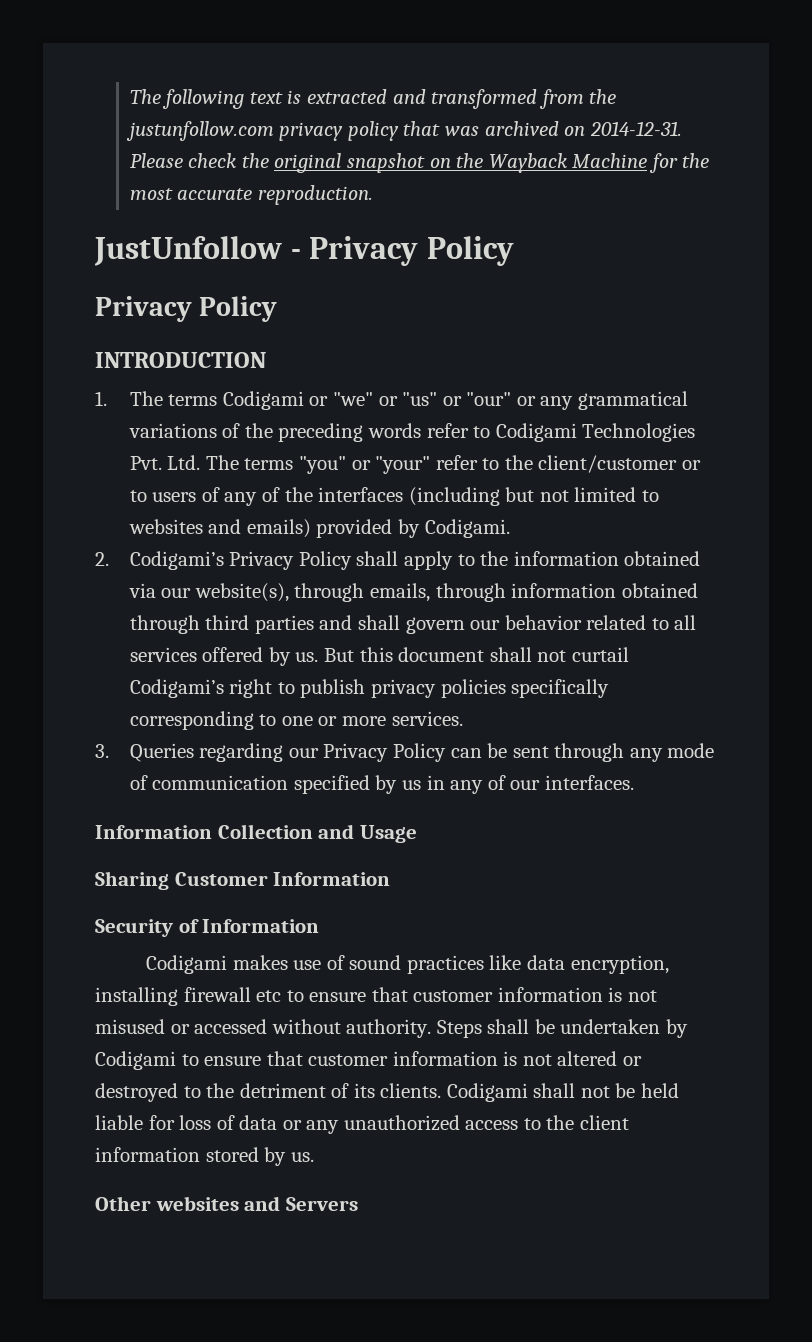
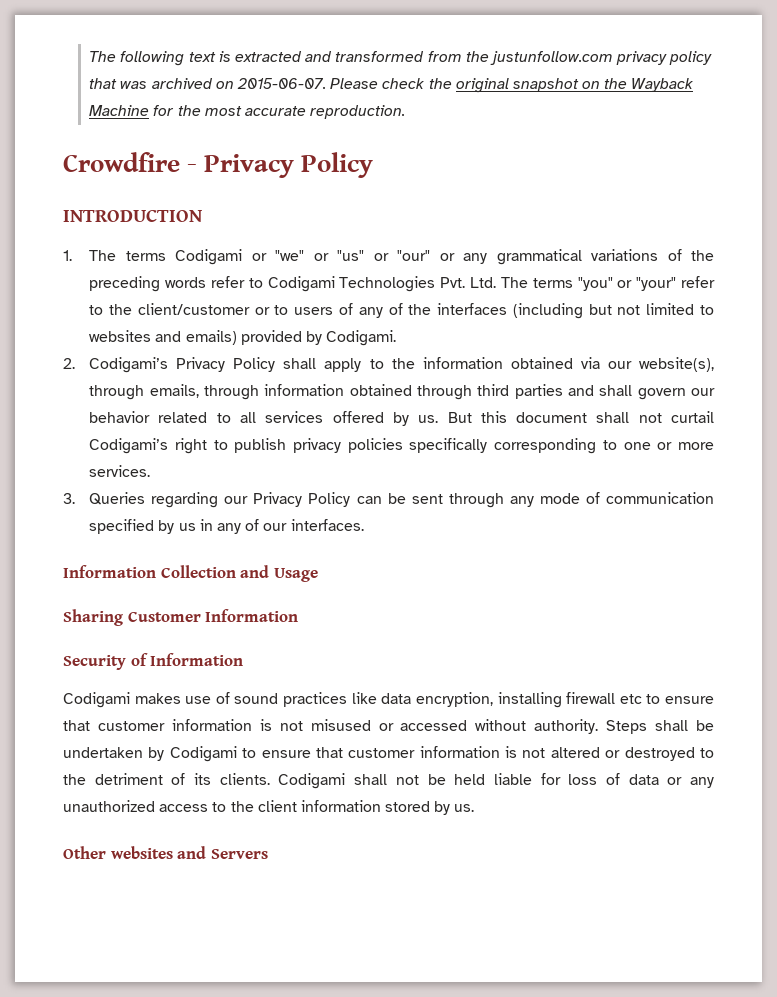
[589,121,682,136] 2014-12-31. -> [236,78,326,89] 2015-06-07.
[94,236,282,266] JustUnfollow -> [63,152,180,172] Crowdfire
[95,296,278,322] // Privacy Policy -> (374, 165) none

